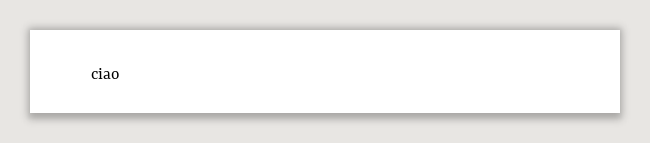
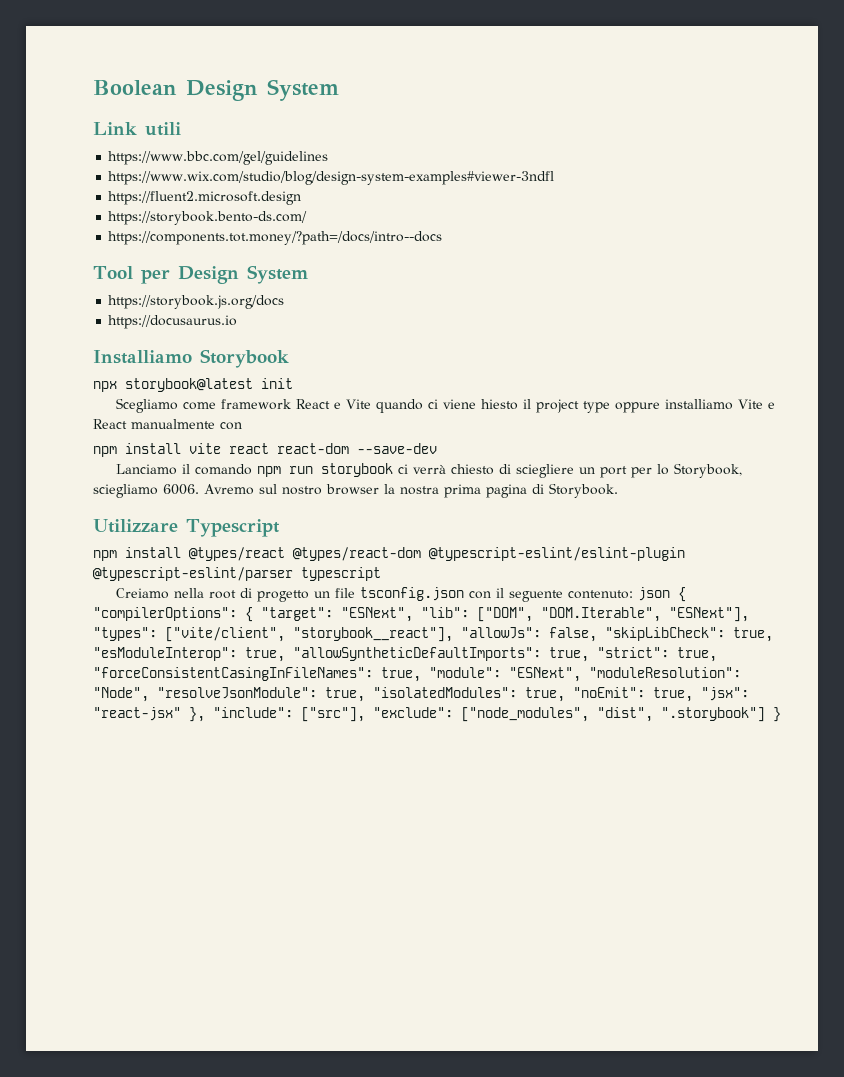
[91,68,119,79] ciao -> [93,79,339,101] [93,122,181,136] [108,151,329,165] [108,171,555,185] [108,191,302,205] [108,211,308,225] [108,231,443,245] [93,265,308,284] [108,295,285,309] [108,315,238,329] [93,349,289,368] [93,378,293,392] [116,398,776,413] [93,419,242,430] [93,443,437,457] [116,463,743,478] [93,483,618,498] [93,519,280,537] [93,547,685,561] [93,567,381,581] [116,587,687,602] [93,607,749,622] [93,627,773,642] [93,647,717,662] [93,667,741,682] [93,687,749,702] [93,707,781,722] Boolean Design System // Link utili // https://www.bbc.com/gel/guidelines // https://www.wix.com/studio/blog/design-system-examples#viewer-3ndfl // https://fluent2.microsoft.design // https://storybook.bento-ds.com/ // https://components.tot.money/?path=/docs/intro--docs // Tool per Design System // https://storybook.js.org/docs // https://docusaurus.io // Installiamo Storybook // npx storybook@latest init // Scegliamo come framework React e Vite quando ci viene hiesto il project type oppure installiamo Vite e React manualmente con // npm install vite react react-dom --save-dev // Lanciamo il comando npm run storybook ci verrà chiesto di sciegliere un port per lo Storybook, sciegliamo 6006. Avremo sul nostro browser la nostra prima pagina di Storybook. // Utilizzare Typescript // npm install @types/react @types/react-dom @typescript-eslint/eslint-plugin @typescript-eslint/parser typescript // Creiamo nella root di progetto un file tsconfig.json con il seguente contenuto: json { "compilerOptions": { "target": "ESNext", "lib": ["DOM", "DOM.Iterable", "ESNext"], "types": ["vite/client", "storybook__react"], "allowJs": false, "skipLibCheck": true, "esModuleInterop": true, "allowSyntheticDefaultImports": true, "strict": true, "forceConsistentCasingInFileNames": true, "module": "ESNext", "moduleResolution": "Node", "resolveJsonModule": true, "isolatedModules": true, "noEmit": true, "jsx": "react-jsx" }, "include": ["src"], "exclude": ["node_modules", "dist", ".storybook"] }

